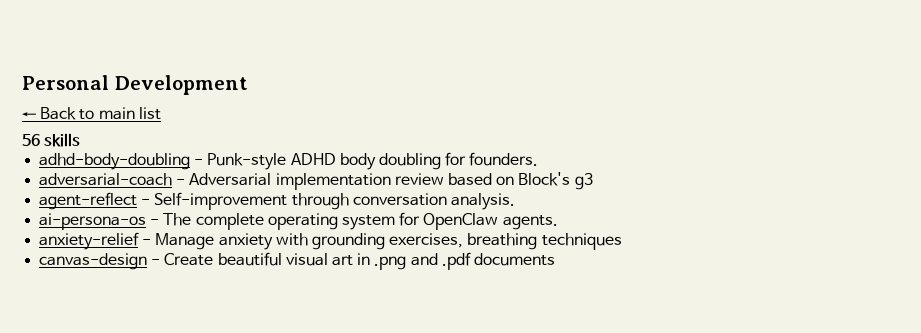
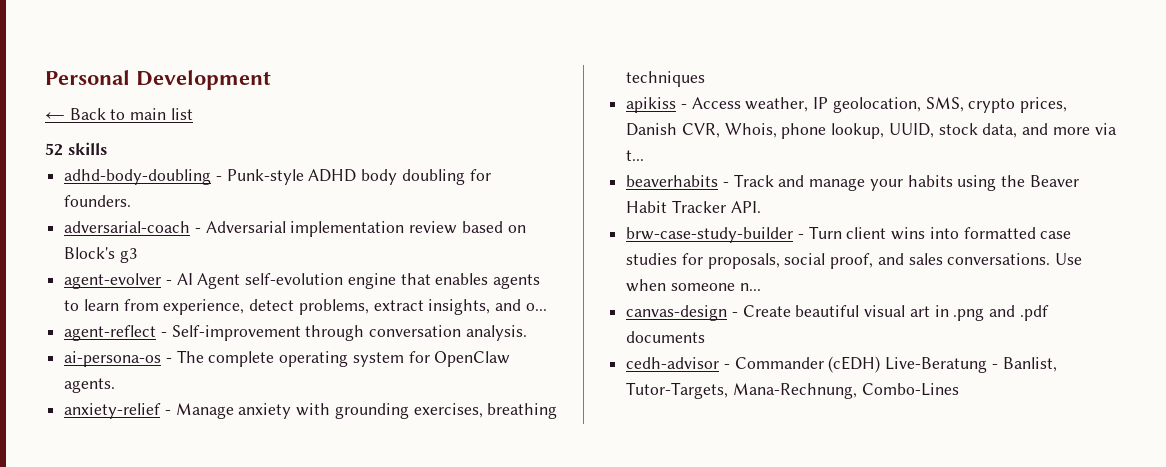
[22,134,40,146] 56 -> [45,143,63,156] 52
(593, 181) none -> [64,273,541,289] [64,299,547,315] // agent-evolver - AI Agent self-evolution engine that enables agents to learn from experience, detect problems, extract insights, and o...
(622, 241) none -> [626,97,1068,113] [626,123,1117,139] [626,150,645,161] [626,174,1079,191] [626,200,761,213] [626,226,1072,243] [626,253,1083,269] [626,279,761,292] // apikiss - Access weather, IP geolocation, SMS, crypto prices, Danish CVR, Whois, phone lookup, UUID, stock data, and more via t... // beaverhabits - Track and manage your habits using the Beaver Habit Tracker API. // brw-case-study-builder - Turn client wins into formatted case studies for proposals, social proof, and sales conversations. Use when someone n...
(555, 259) none -> [626,356,1057,373] [626,382,959,399] // cedh-advisor - Commander (cEDH) Live-Beratung - Banlist, Tutor-Targets, Mana-Rechnung, Combo-Lines

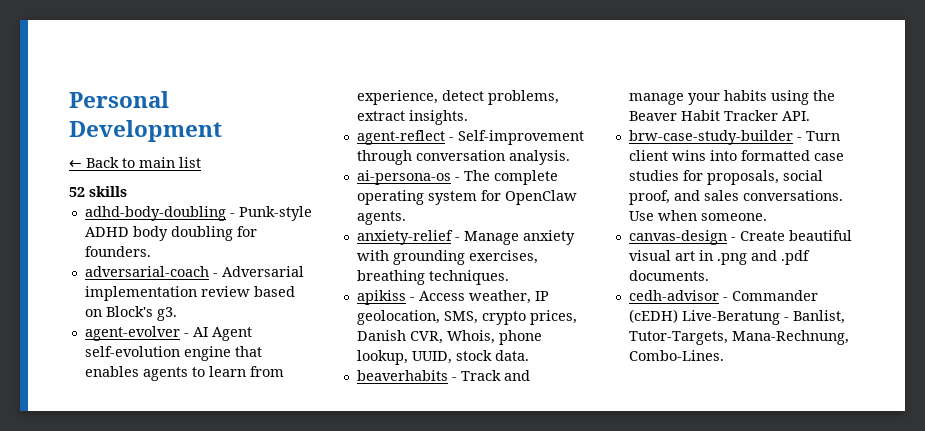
[119,248,137,263] g3 -> [156,307,177,321] g3.
[428,299,547,315] insights, and o... -> [408,110,468,125] insights.
[626,71,706,87] techniques -> [428,270,509,285] techniques.
[982,123,1117,138] [626,150,645,161] data, and more via t... -> [494,350,529,361] data.
[670,283,761,291] someone n... -> [700,213,767,221] someone.
[626,331,706,343] documents -> [628,270,709,281] documents.
[861,383,959,396] Combo-Lines -> [628,350,724,361] Combo-Lines.

